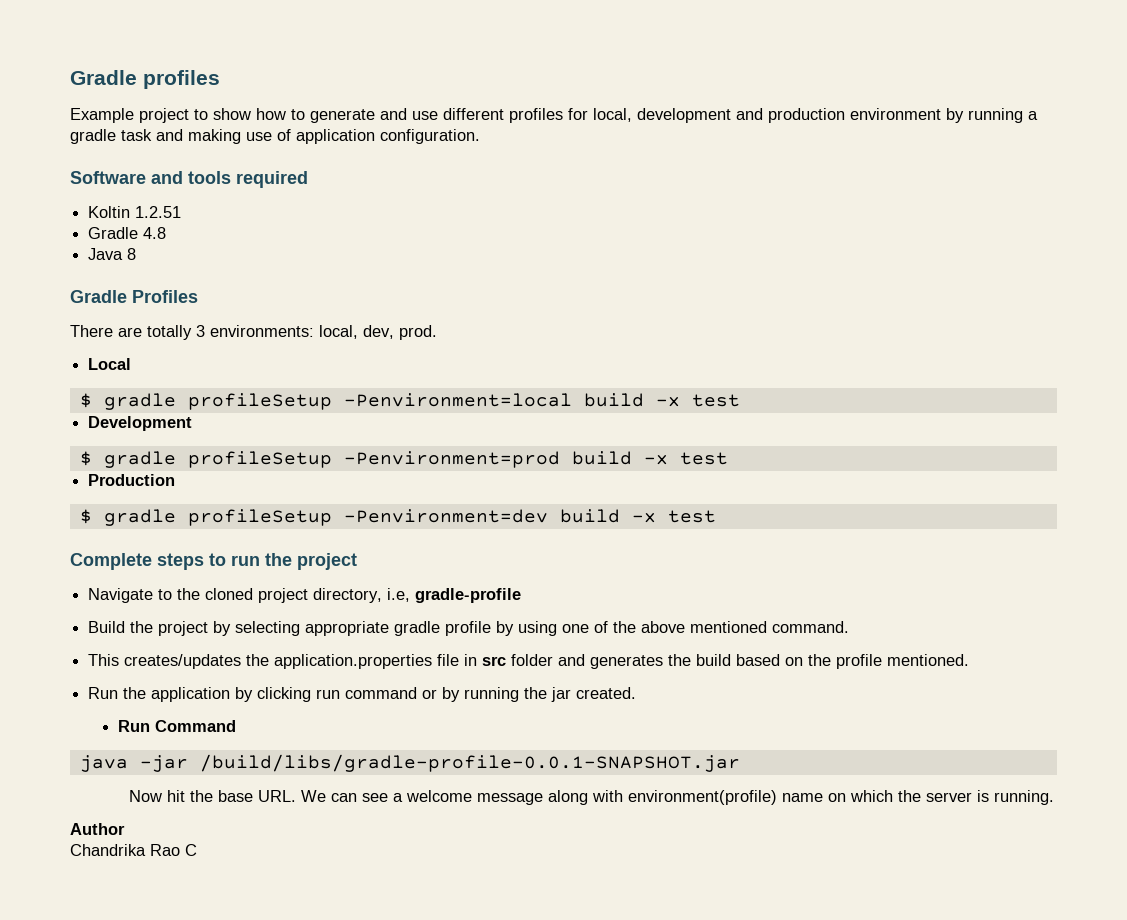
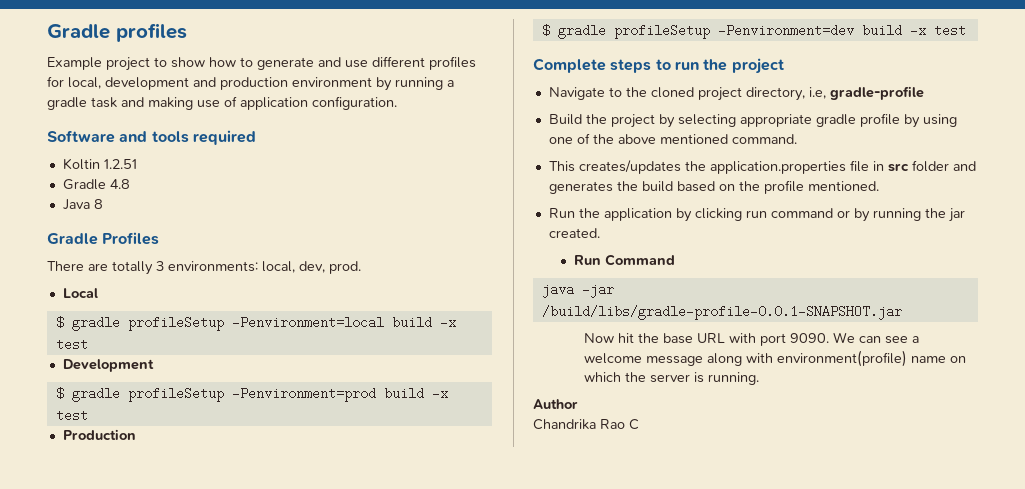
[257,790,296,802] URL. -> [696,333,829,346] URL with port 9090.

